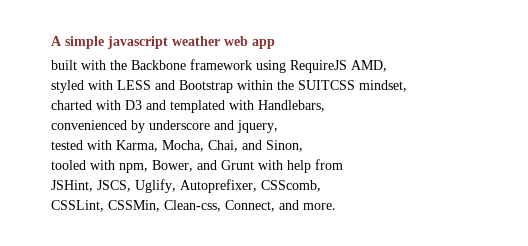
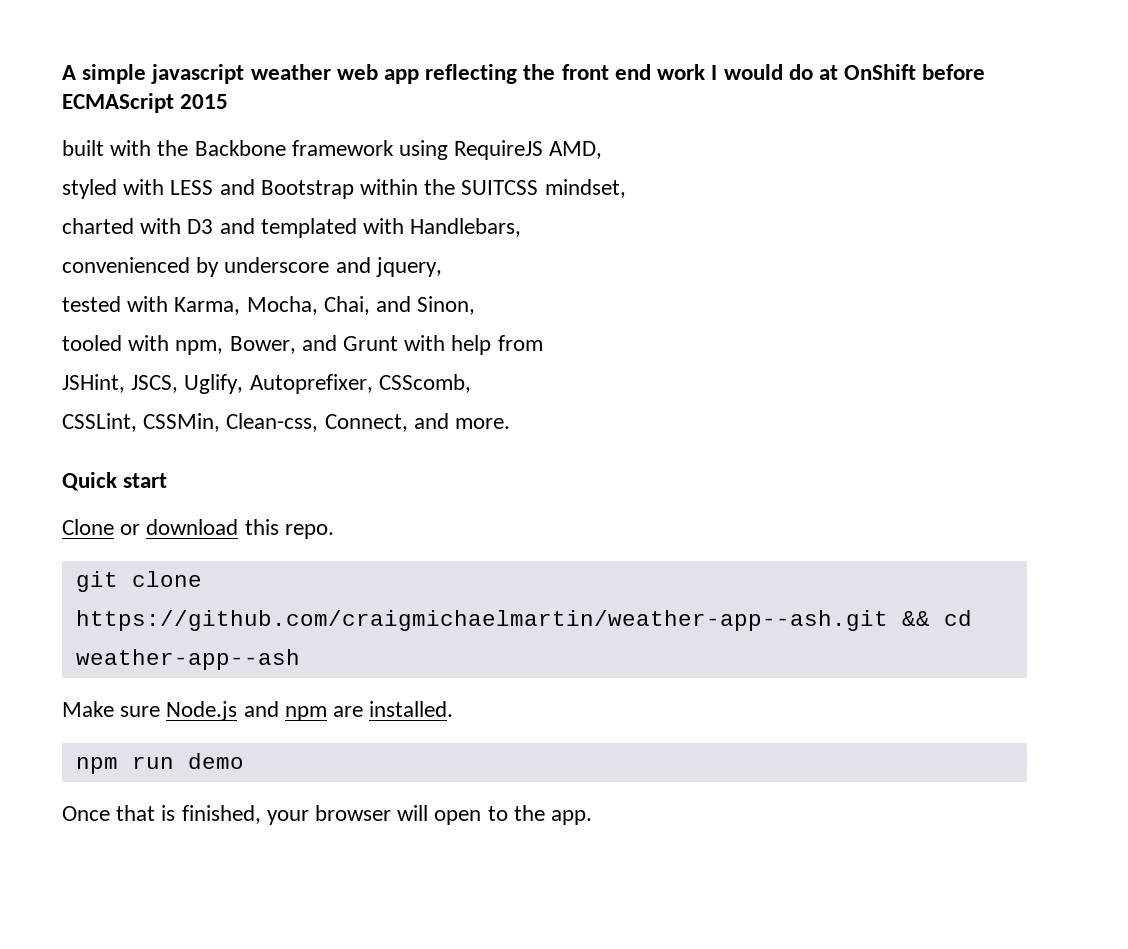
(275, 44) none -> [425,64,986,84] [62,93,229,113] reflecting the front end work I would do at OnShift before ECMAScript 2015
(336, 206) none -> [62,472,168,491] [62,519,334,539] [75,571,202,592] [75,610,972,631] [75,649,300,670] [62,701,454,721] [75,753,244,774] [62,805,593,825] // Quick start // Clone or download this repo. // git clone https://github.com/craigmichaelmartin/weather-app--ash.git && cd weather-app--ash // Make sure Node.js and npm are installed. // npm run demo // Once that is finished, your browser will open to the app.

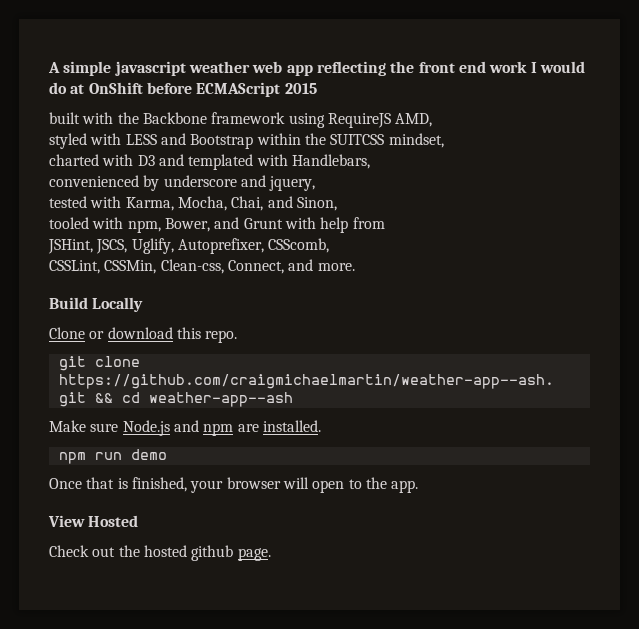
[62,472,168,491] Quick start -> [49,297,144,312] Build Locally
(593, 817) none -> [48,515,139,527] [49,545,271,561] // View Hosted // Check out the hosted github page.

